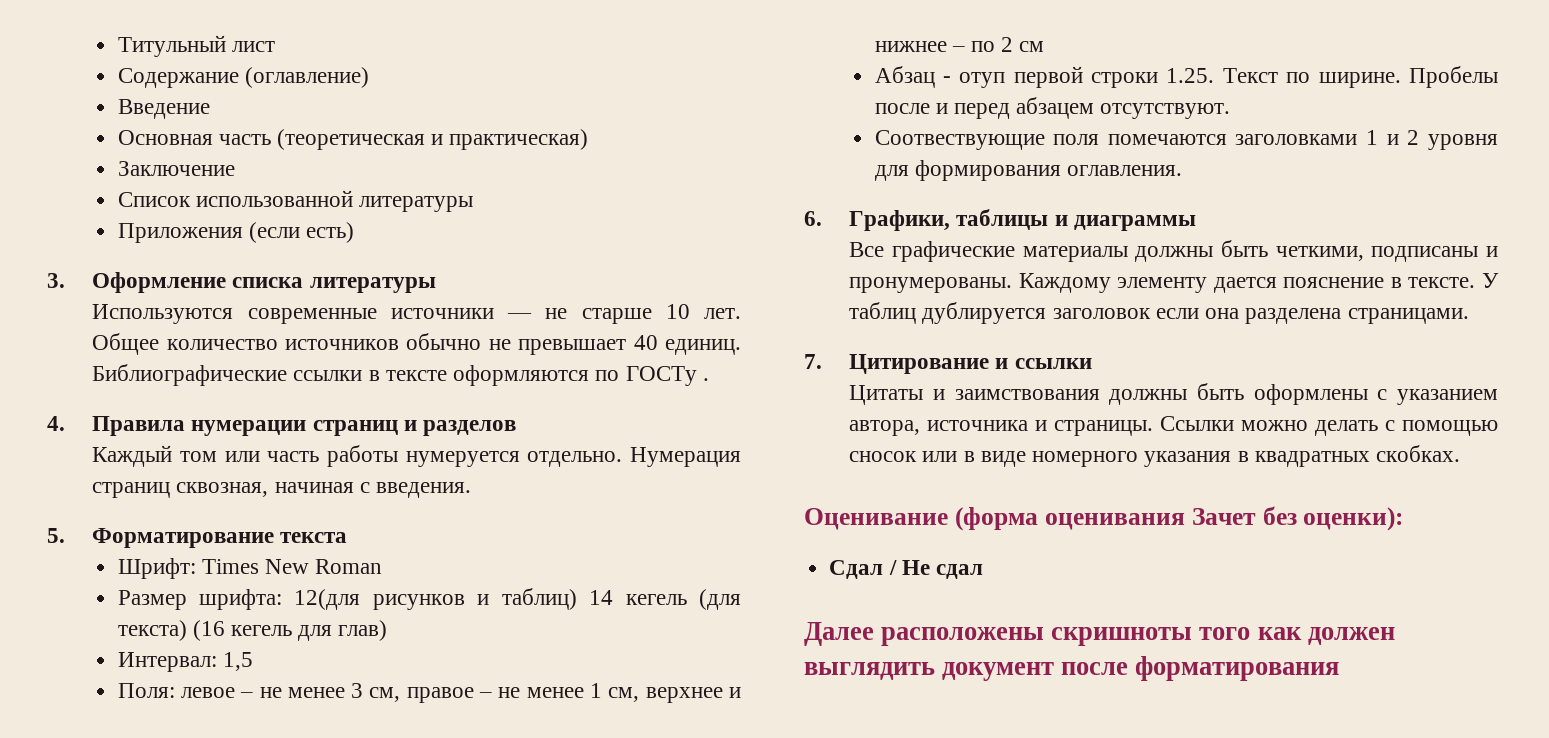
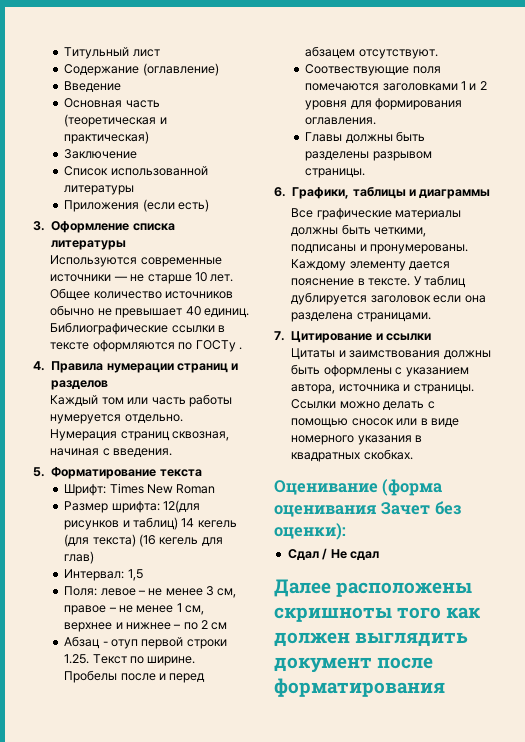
(1183, 170) none -> [305,131,425,143] [305,151,432,161] [305,168,366,178] // Главы должны быть разделены разрывом страницы.

